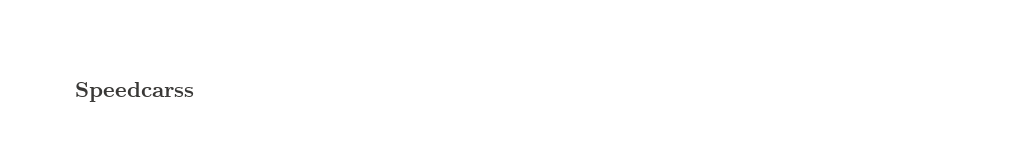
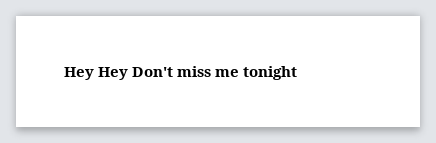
[75,82,194,102] Speedcarss -> [64,66,298,80] Hey Hey Don't miss me tonight

